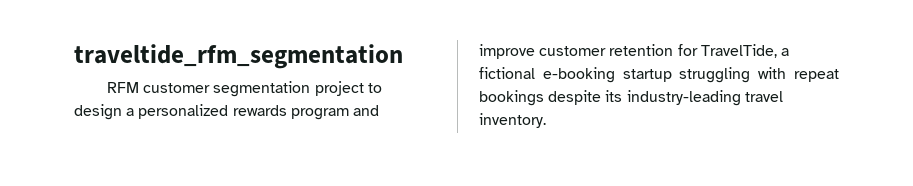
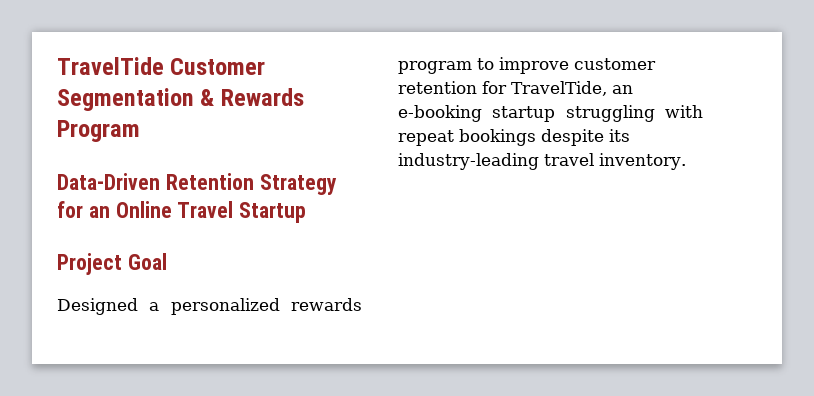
[74,44,403,69] [107,81,382,97] [74,104,122,120] traveltide_rfm_segmentation // RFM customer segmentation project to design -> [57,57,266,75] [57,88,304,111] [57,120,140,142] [57,173,337,195] [57,201,307,223] [57,253,167,275] [57,298,138,315] TravelTide Customer Segmentation & Rewards Program // Data-Driven Retention Strategy for an Online Travel Startup // Project Goal // Designed
[352,105,379,116] and -> [477,58,494,70] to
[780,48,789,56] [479,67,535,79] a fictional -> [612,85,633,94] an

